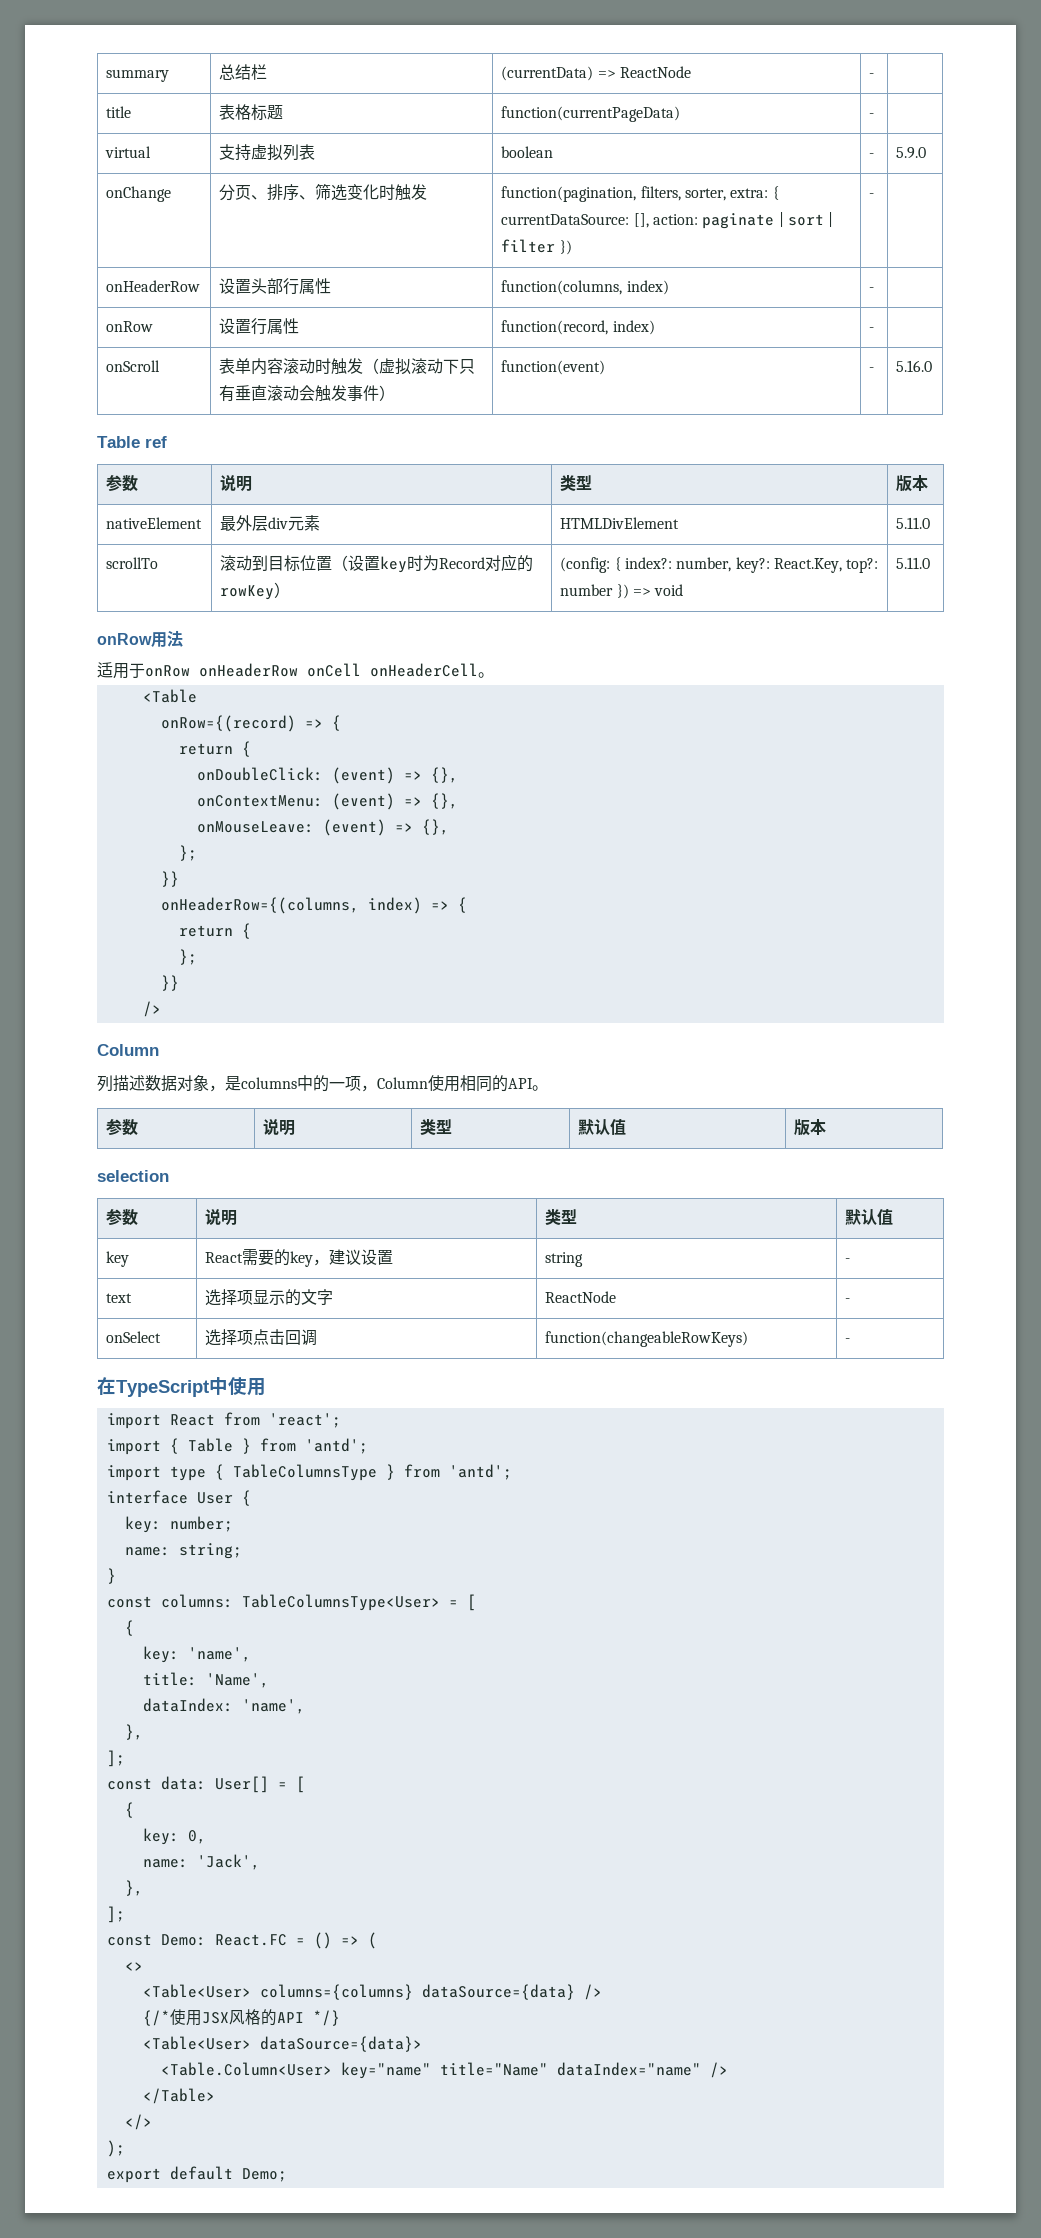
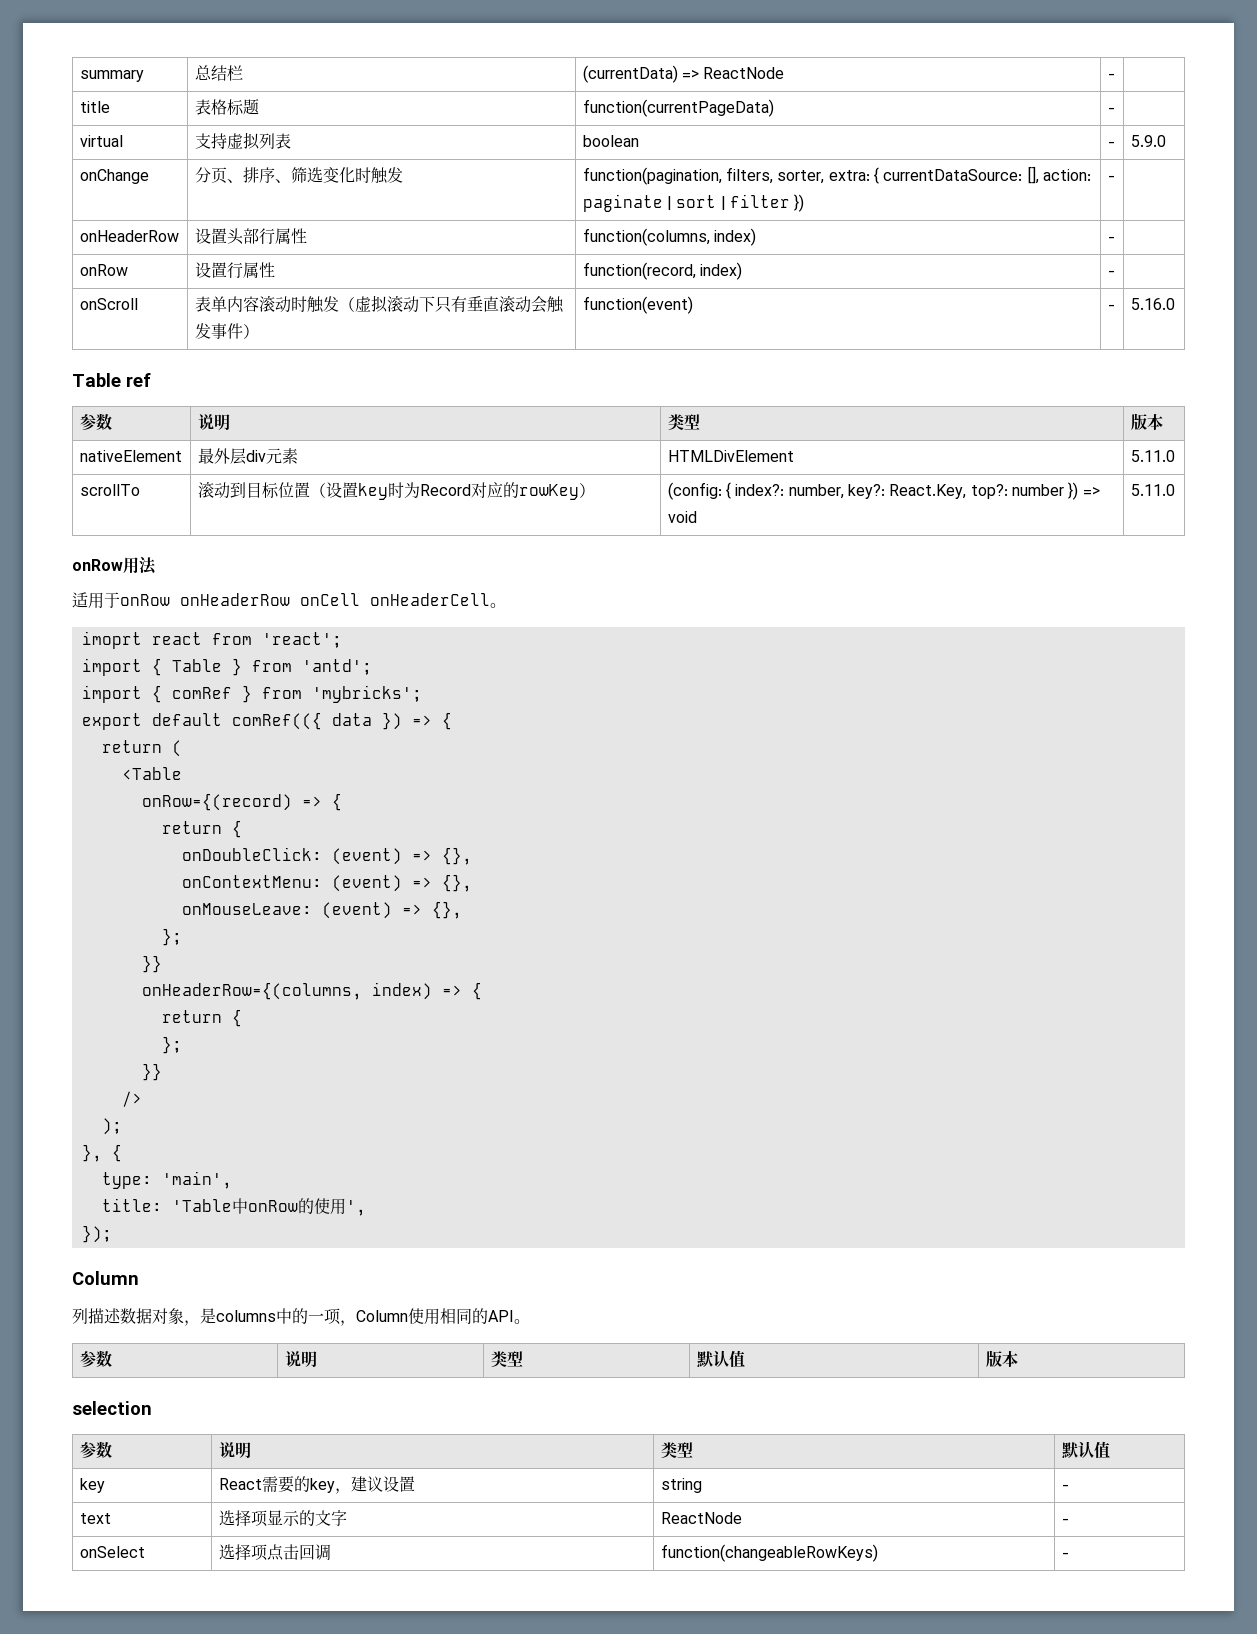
(494, 675) none -> [81,631,342,649] [81,658,372,676] [81,685,422,703] [81,712,452,730] [101,740,182,757] // imoprt react from 'react'; // import { Table } from 'antd'; // import { comRef } from 'mybricks'; // export default comRef(({ data }) => { // return (
(161, 1009) none -> [101,1118,122,1135] [81,1144,122,1162] [101,1171,232,1189] [101,1198,366,1216] [81,1225,112,1243] // ); // }, { // type: 'main', // title: 'Table中onRow的使用', // });
[97,1377,266,1397] [106,1412,341,1429] [106,1438,368,1455] [106,1464,512,1481] [106,1490,251,1506] [124,1516,233,1533] [124,1543,242,1559] [106,1568,116,1584] [106,1594,476,1611] [124,1620,134,1636] [142,1646,251,1663] [142,1672,269,1688] [142,1698,305,1714] [124,1724,143,1740] [106,1750,125,1767] [106,1776,305,1793] [124,1802,134,1818] [142,1828,206,1845] [142,1854,260,1870] [124,1880,143,1896] [106,1906,125,1923] [106,1932,377,1949] [124,1962,143,1971] [142,1984,602,2000] [142,2009,340,2026] [142,2036,422,2052] [160,2062,728,2079] [142,2088,215,2104] [124,2114,152,2130] [106,2140,125,2157] [106,2166,287,2183] // 在TypeScript中使用 // import React from 'react'; // import { Table } from 'antd'; // import type { TableColumnsType } from 'antd'; // interface User { // key: number; // name: string; // } // const columns: TableColumnsType<User> = [ // { // key: 'name', // title: 'Name', // dataIndex: 'name', // }, // ]; // const data: User[] = [ // { // key: 0, // name: 'Jack', // }, // ]; // const Demo: React.FC = () => ( // <> // <Table<User> columns={columns} dataSource={data} /> // {/*使用JSX风格的API */} // <Table<User> dataSource={data}> // <Table.Column<User> key="name" title="Name" dataIndex="name" /> // </Table> // </> // ); // export default Demo; -> (1069, 1555) none

